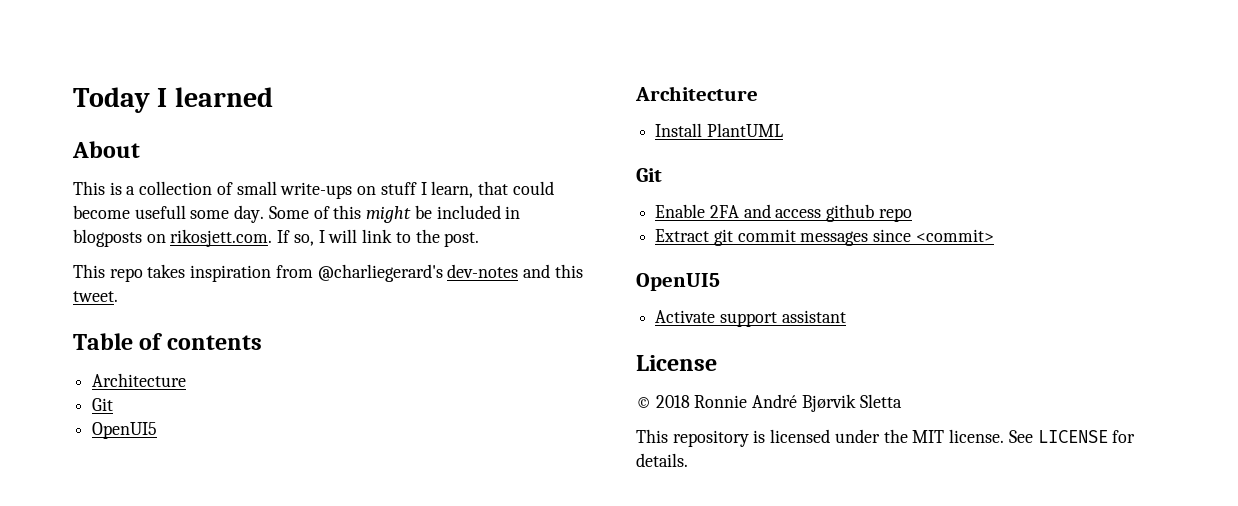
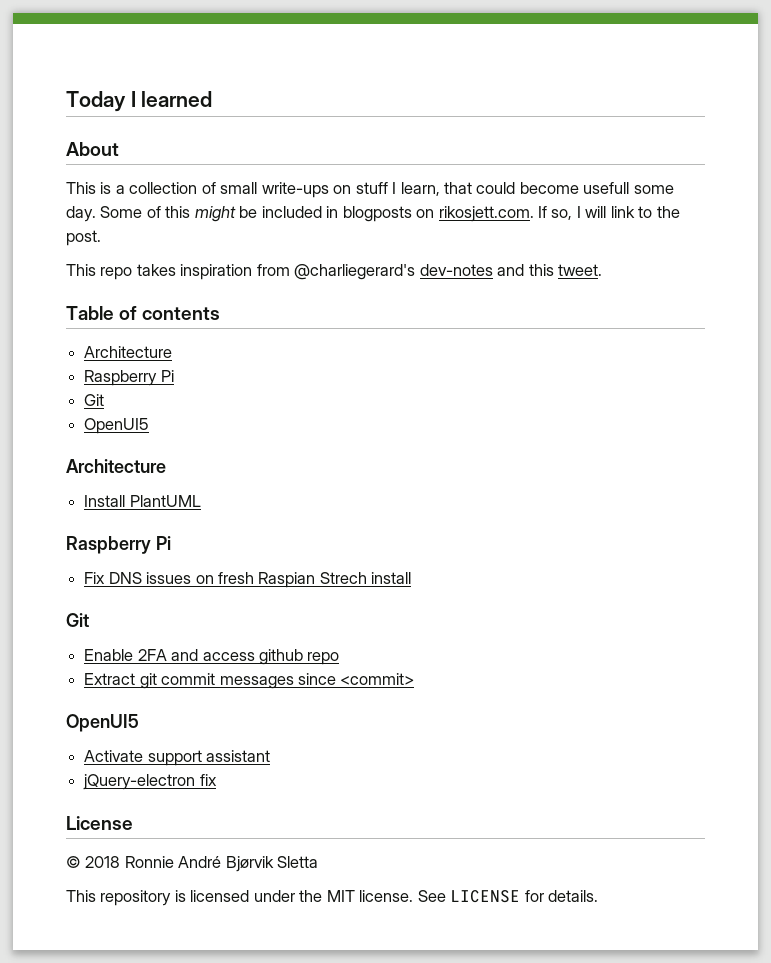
(187, 380) none -> [84,370,174,386] // Raspberry Pi
(783, 130) none -> [66,536,171,554] [84,572,412,588] // Raspberry Pi // Fix DNS issues on fresh Raspian Strech install
(846, 316) none -> [83,774,217,790] // jQuery-electron fix

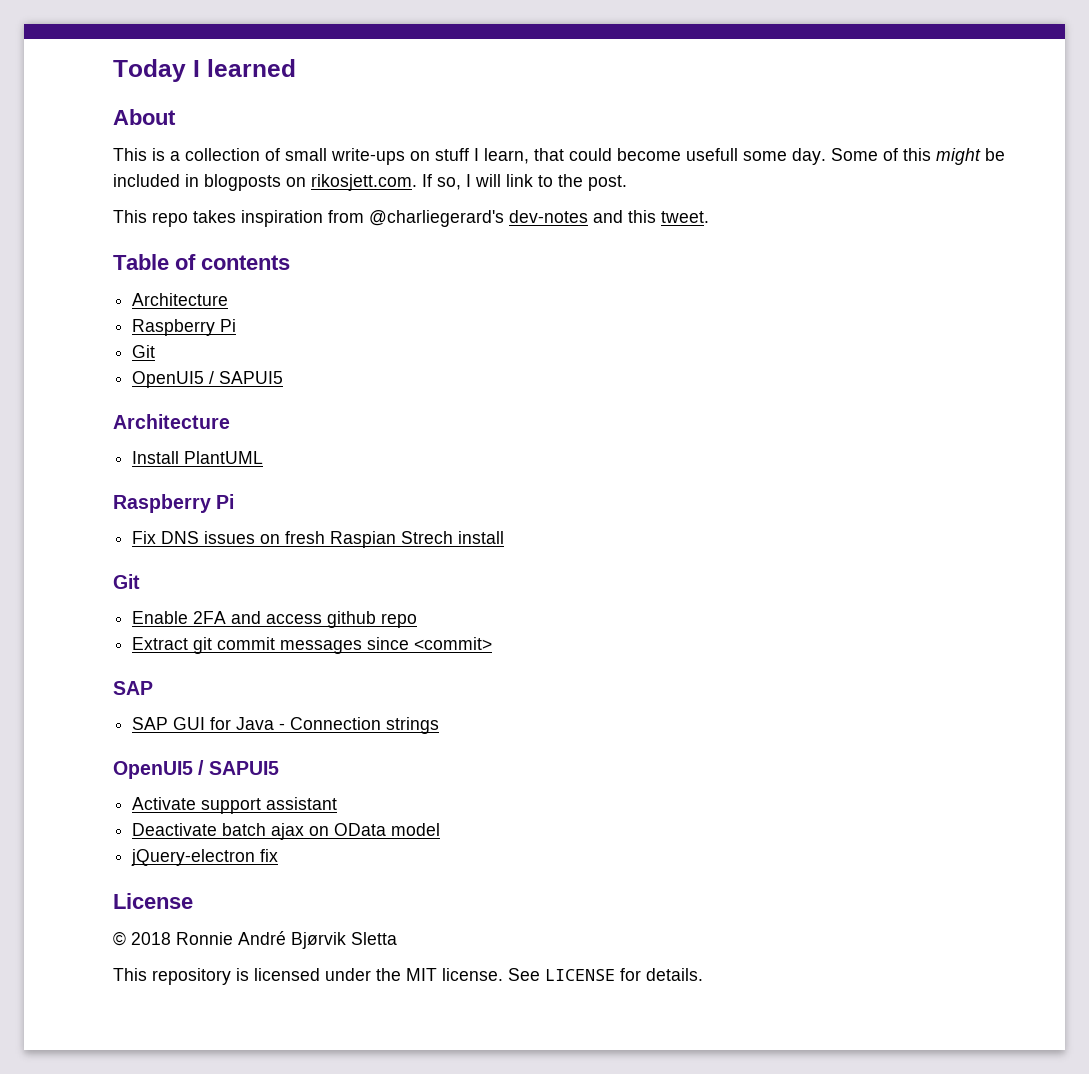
(150, 426) none -> [209,371,284,384] / SAPUI5
[66,714,139,732] // OpenUI5 -> [113,681,153,695] [132,717,440,734] [113,760,279,779] // SAP // SAP GUI for Java - Connection strings // OpenUI5 / SAPUI5
(271, 756) none -> [132,823,441,840] // Deactivate batch ajax on OData model

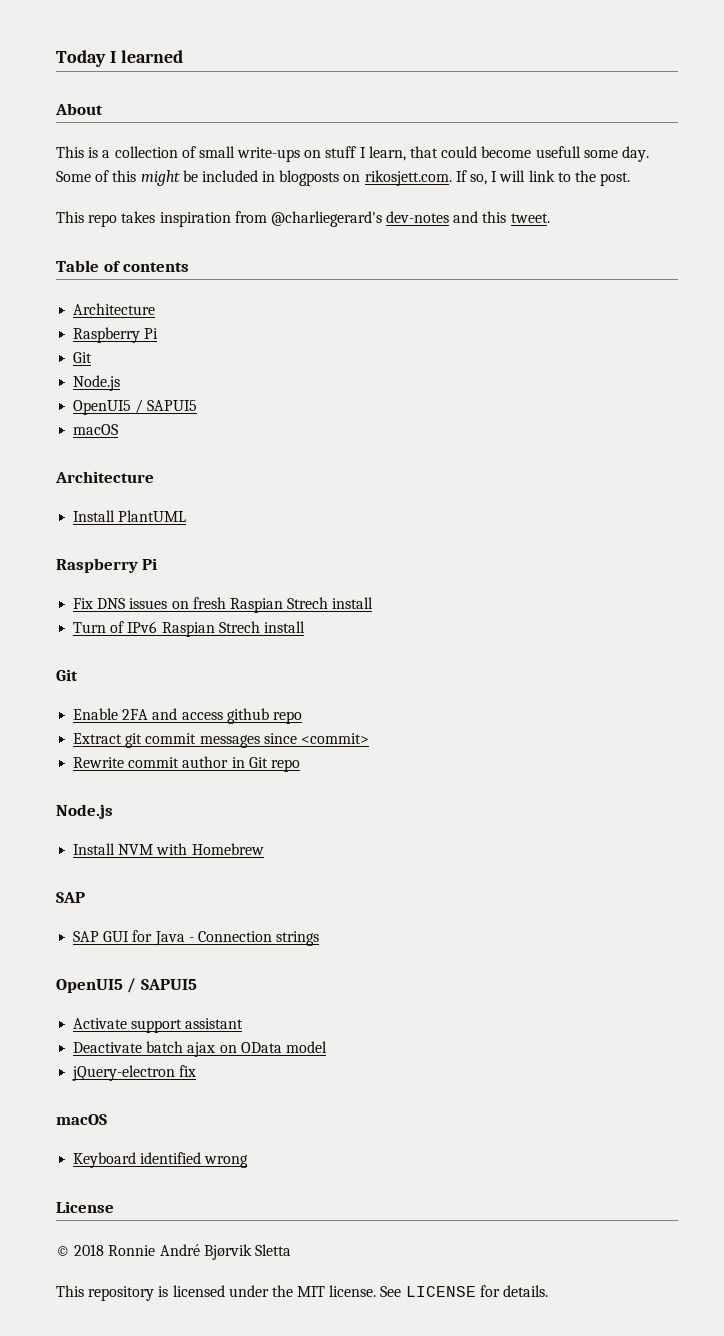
[132,371,284,388] // OpenUI5 / SAPUI5 -> [73,375,121,391] [73,399,198,415] [73,424,119,435] // Node.js // OpenUI5 / SAPUI5 // macOS
(505, 537) none -> [73,621,305,637] // Turn of IPv6 Raspian Strech install
(493, 643) none -> [73,756,300,772] [56,804,113,819] [73,843,264,855] // Rewrite commit author in Git repo // Node.js // Install NVM with Homebrew
(279, 855) none -> [56,1114,107,1125] [73,1152,249,1168] // macOS // Keyboard identified wrong

